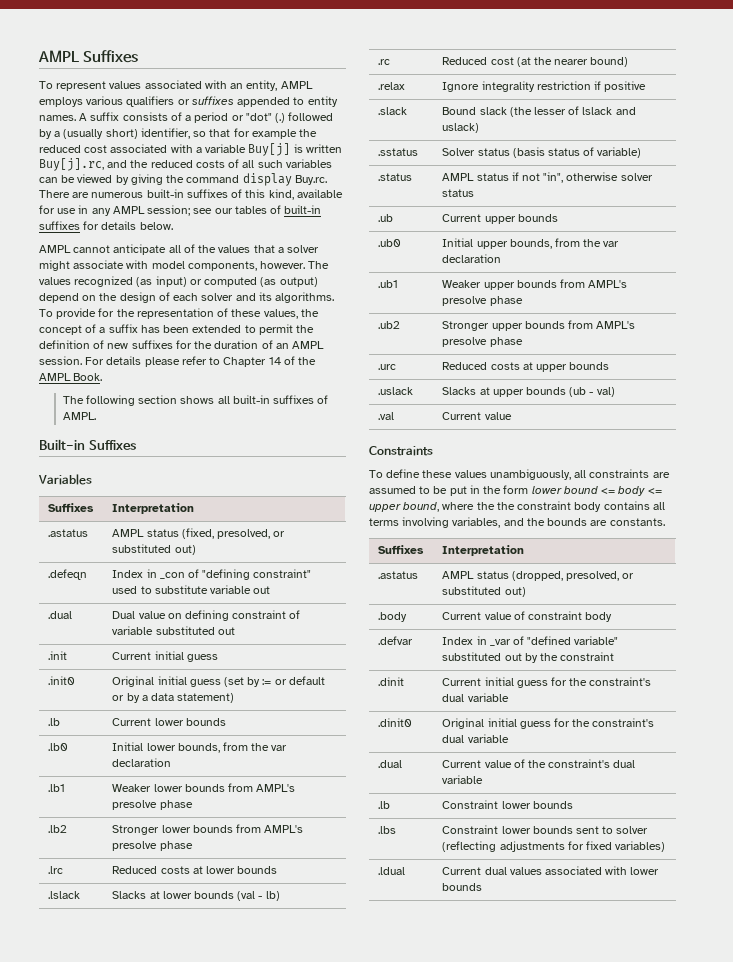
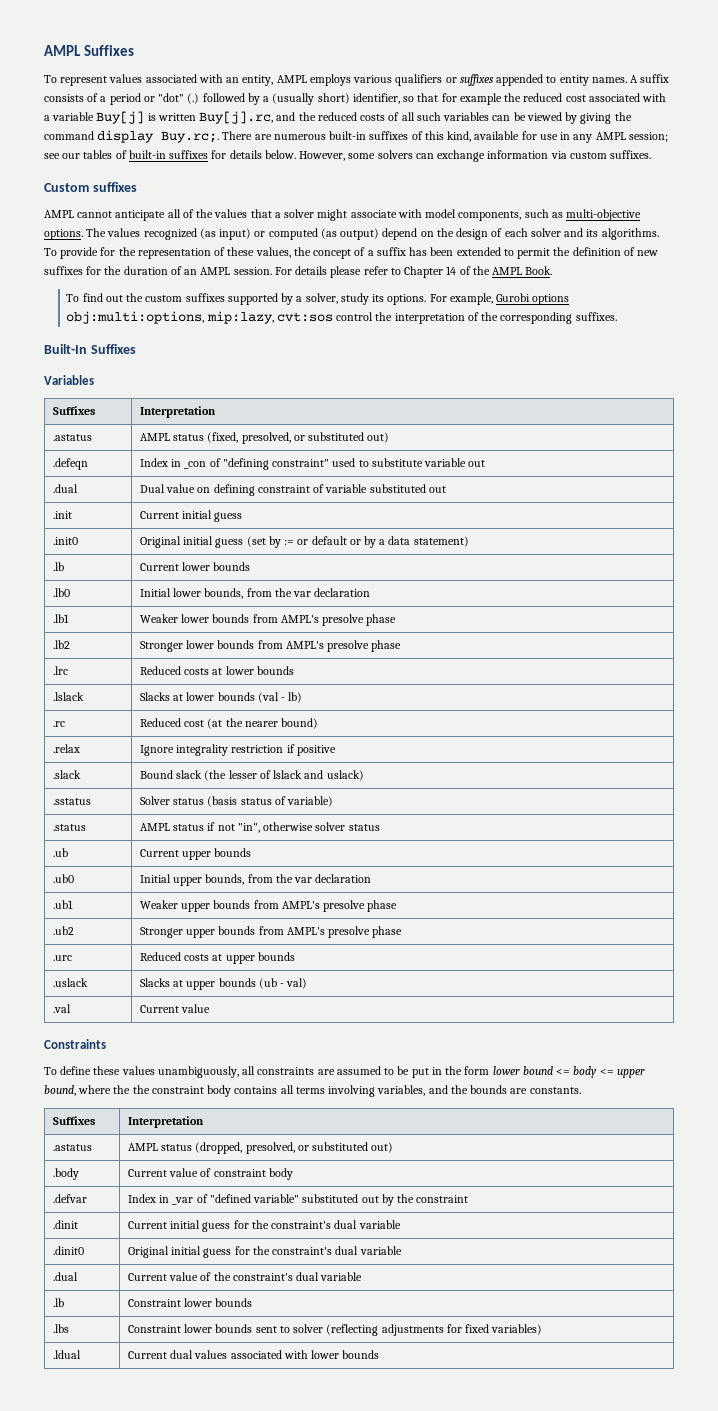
[294,175,327,185] Buy.rc. -> [161,131,220,143] Buy.rc;.
(173, 226) none -> [299,150,652,162] [44,182,137,192] However, some solvers can exchange information via custom suffixes. // Custom suffixes
[260,261,306,269] however. -> [524,209,642,221] [44,229,83,240] such as multi-objective options.
[62,395,329,406] [62,412,96,420] [39,439,85,450] The following section shows all built-in suffixes of AMPL. // Built-in -> [66,293,570,305] [66,311,617,324] [44,344,87,354] To find out the custom suffixes supported by a solver, study its options. For example, Gurobi options obj:multi:options, mip:lazy, cvt:sos control the interpretation of the corresponding suffixes. // Built-In

